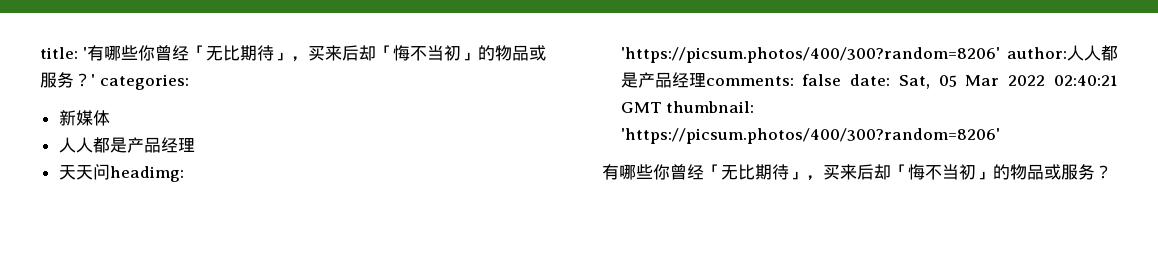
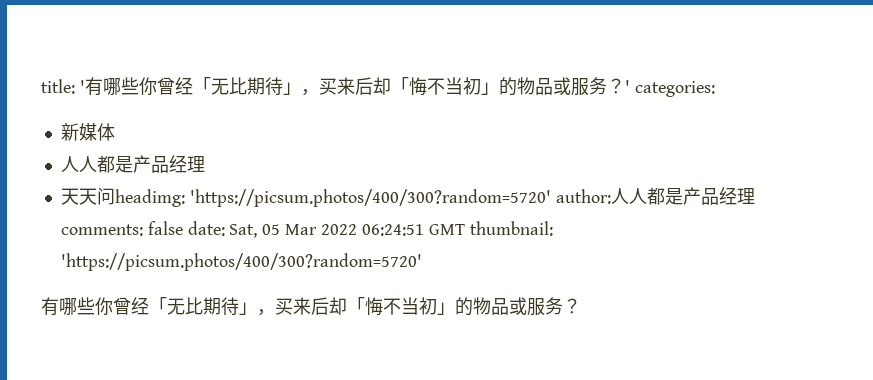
[620,47,1000,63] 'https://picsum.photos/400/300?random=8206' -> [189,189,551,207] 'https://picsum.photos/400/300?random=5720'
[1054,75,1118,86] 02:40:21 -> [361,224,424,236] 06:24:51
[620,128,1000,144] 'https://picsum.photos/400/300?random=8206' -> [60,253,422,271] 'https://picsum.photos/400/300?random=5720'

